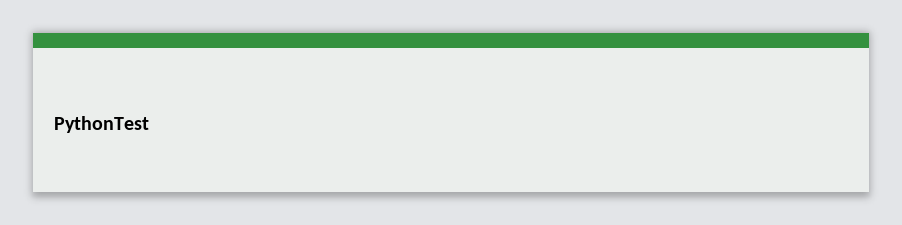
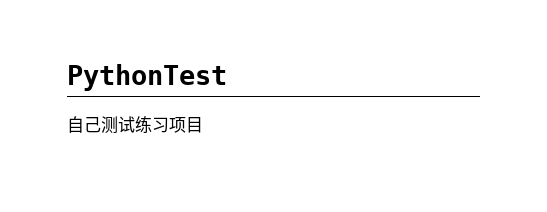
(149, 124) none -> [67,116,203,134] // 自己测试练习项目

